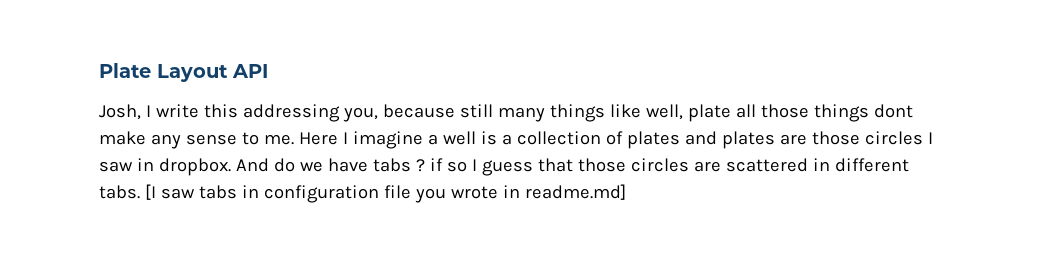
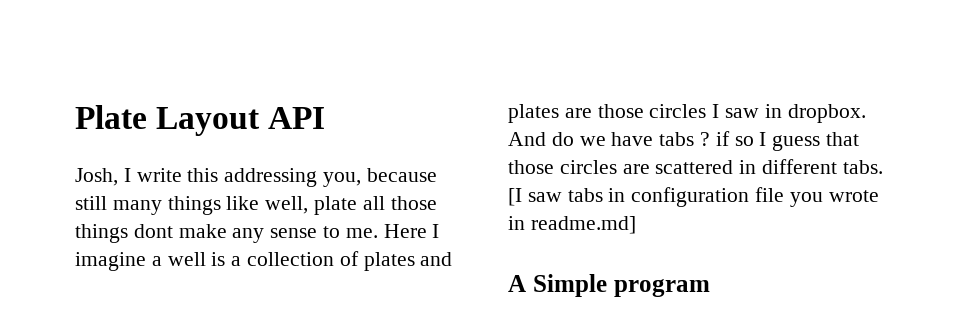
(626, 192) none -> [508,274,710,297] // A Simple program

